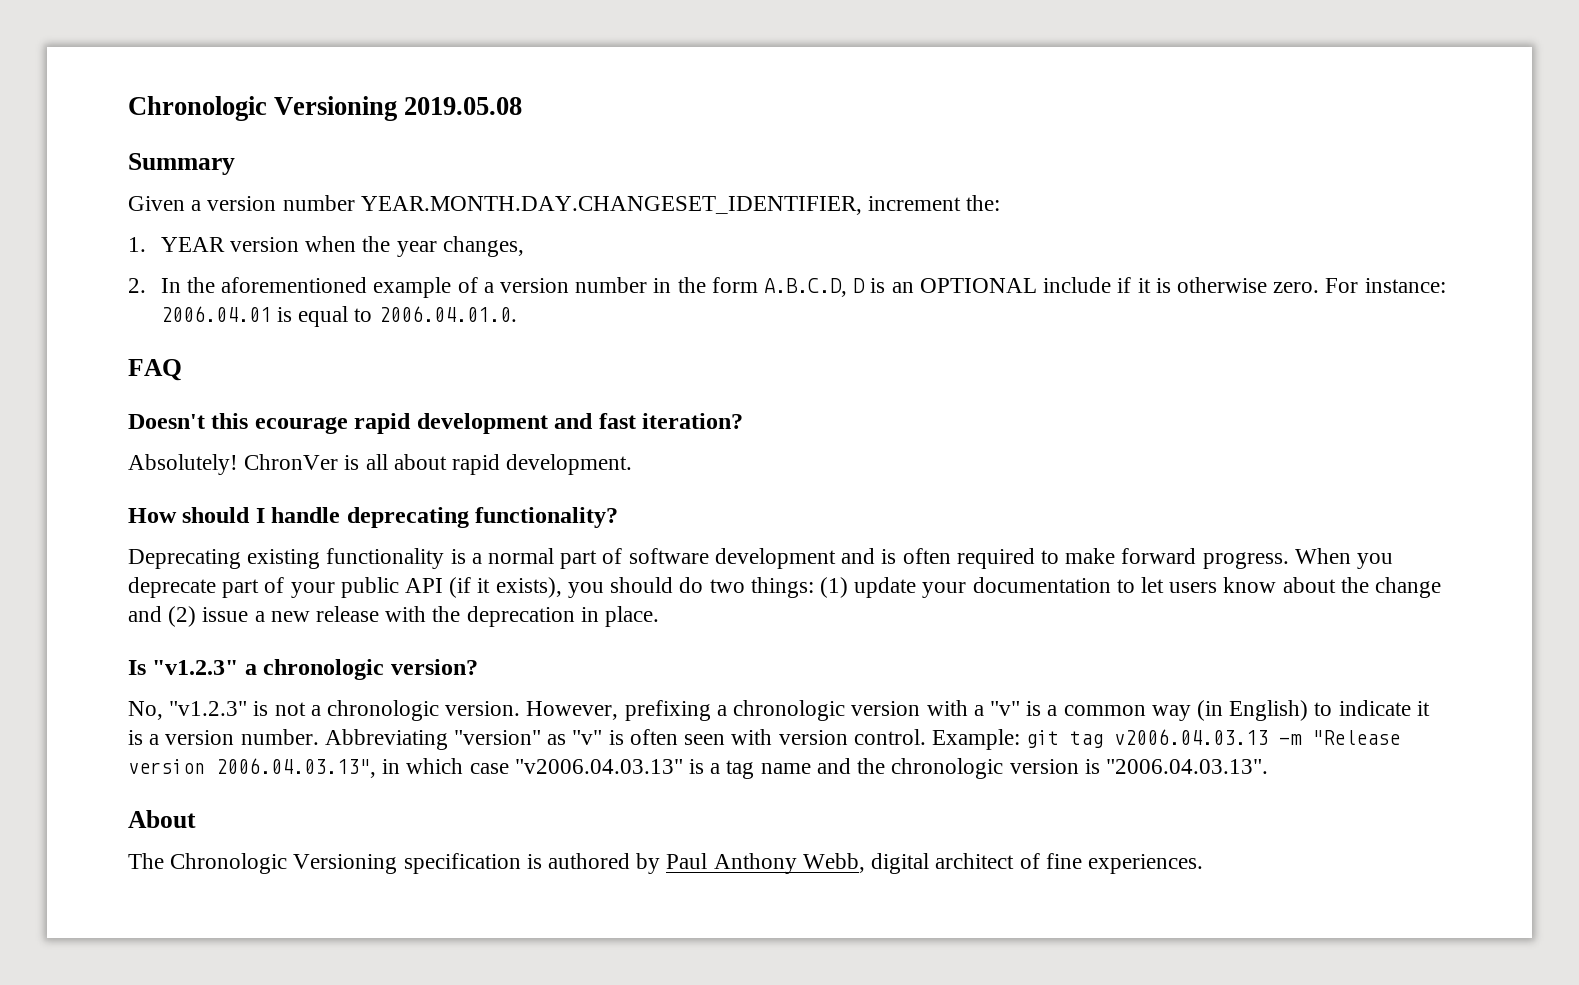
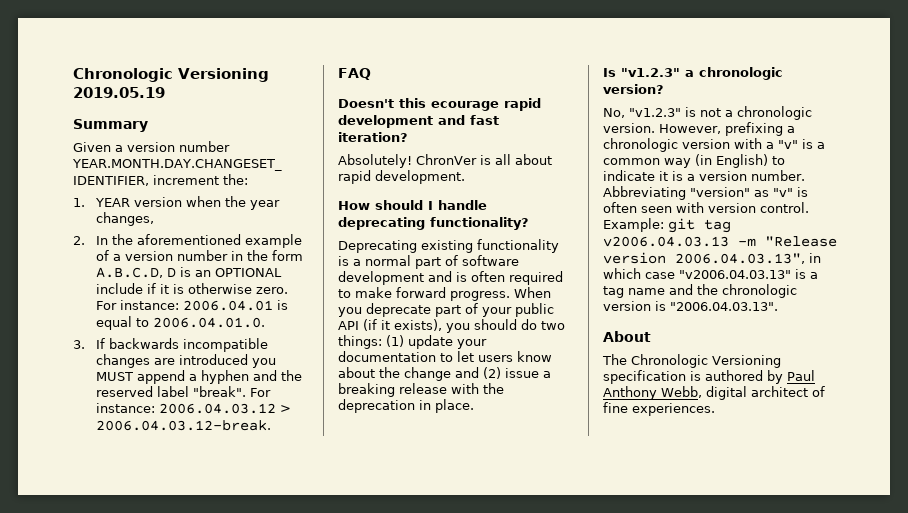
[128,96,523,121] Chronologic Versioning 2019.05.08 -> [73,68,269,82] [73,87,165,98] Chronologic Versioning 2019.05.19
(517, 314) none -> [73,338,268,352] [95,354,276,368] [95,370,302,384] [95,386,271,397] [95,403,291,414] [95,420,271,431] // 3. If backwards incompatible changes are introduced you MUST append a hyphen and the reserved label "break". For instance: 2006.04.03.12 > 2006.04.03.12-break.
[270,611,310,622] new -> [338,383,395,397] breaking

